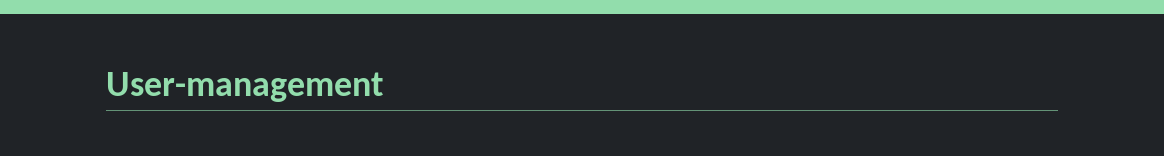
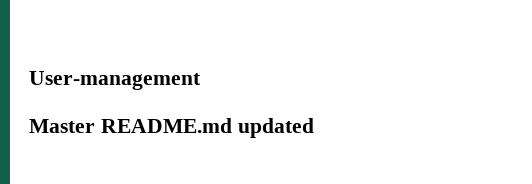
(383, 87) none -> [29,118,314,138] // Master README.md updated

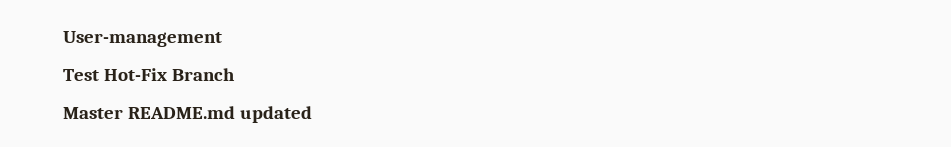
(201, 80) none -> [63,68,235,81] // Test Hot-Fix Branch

